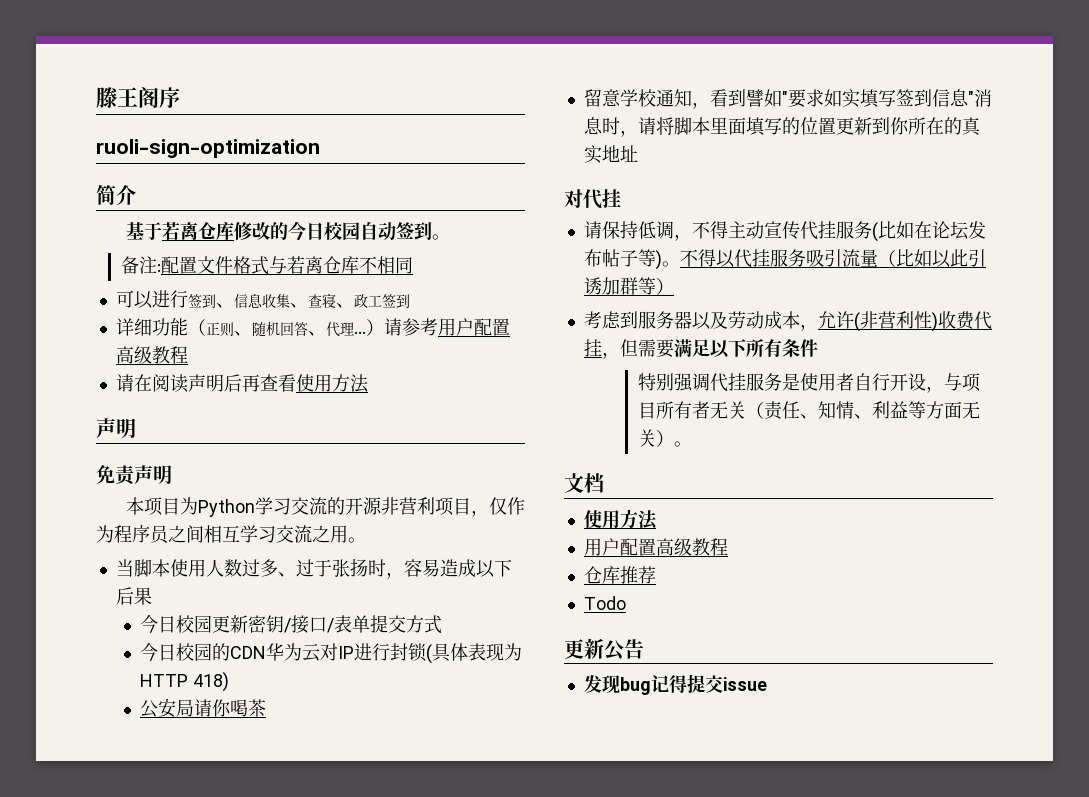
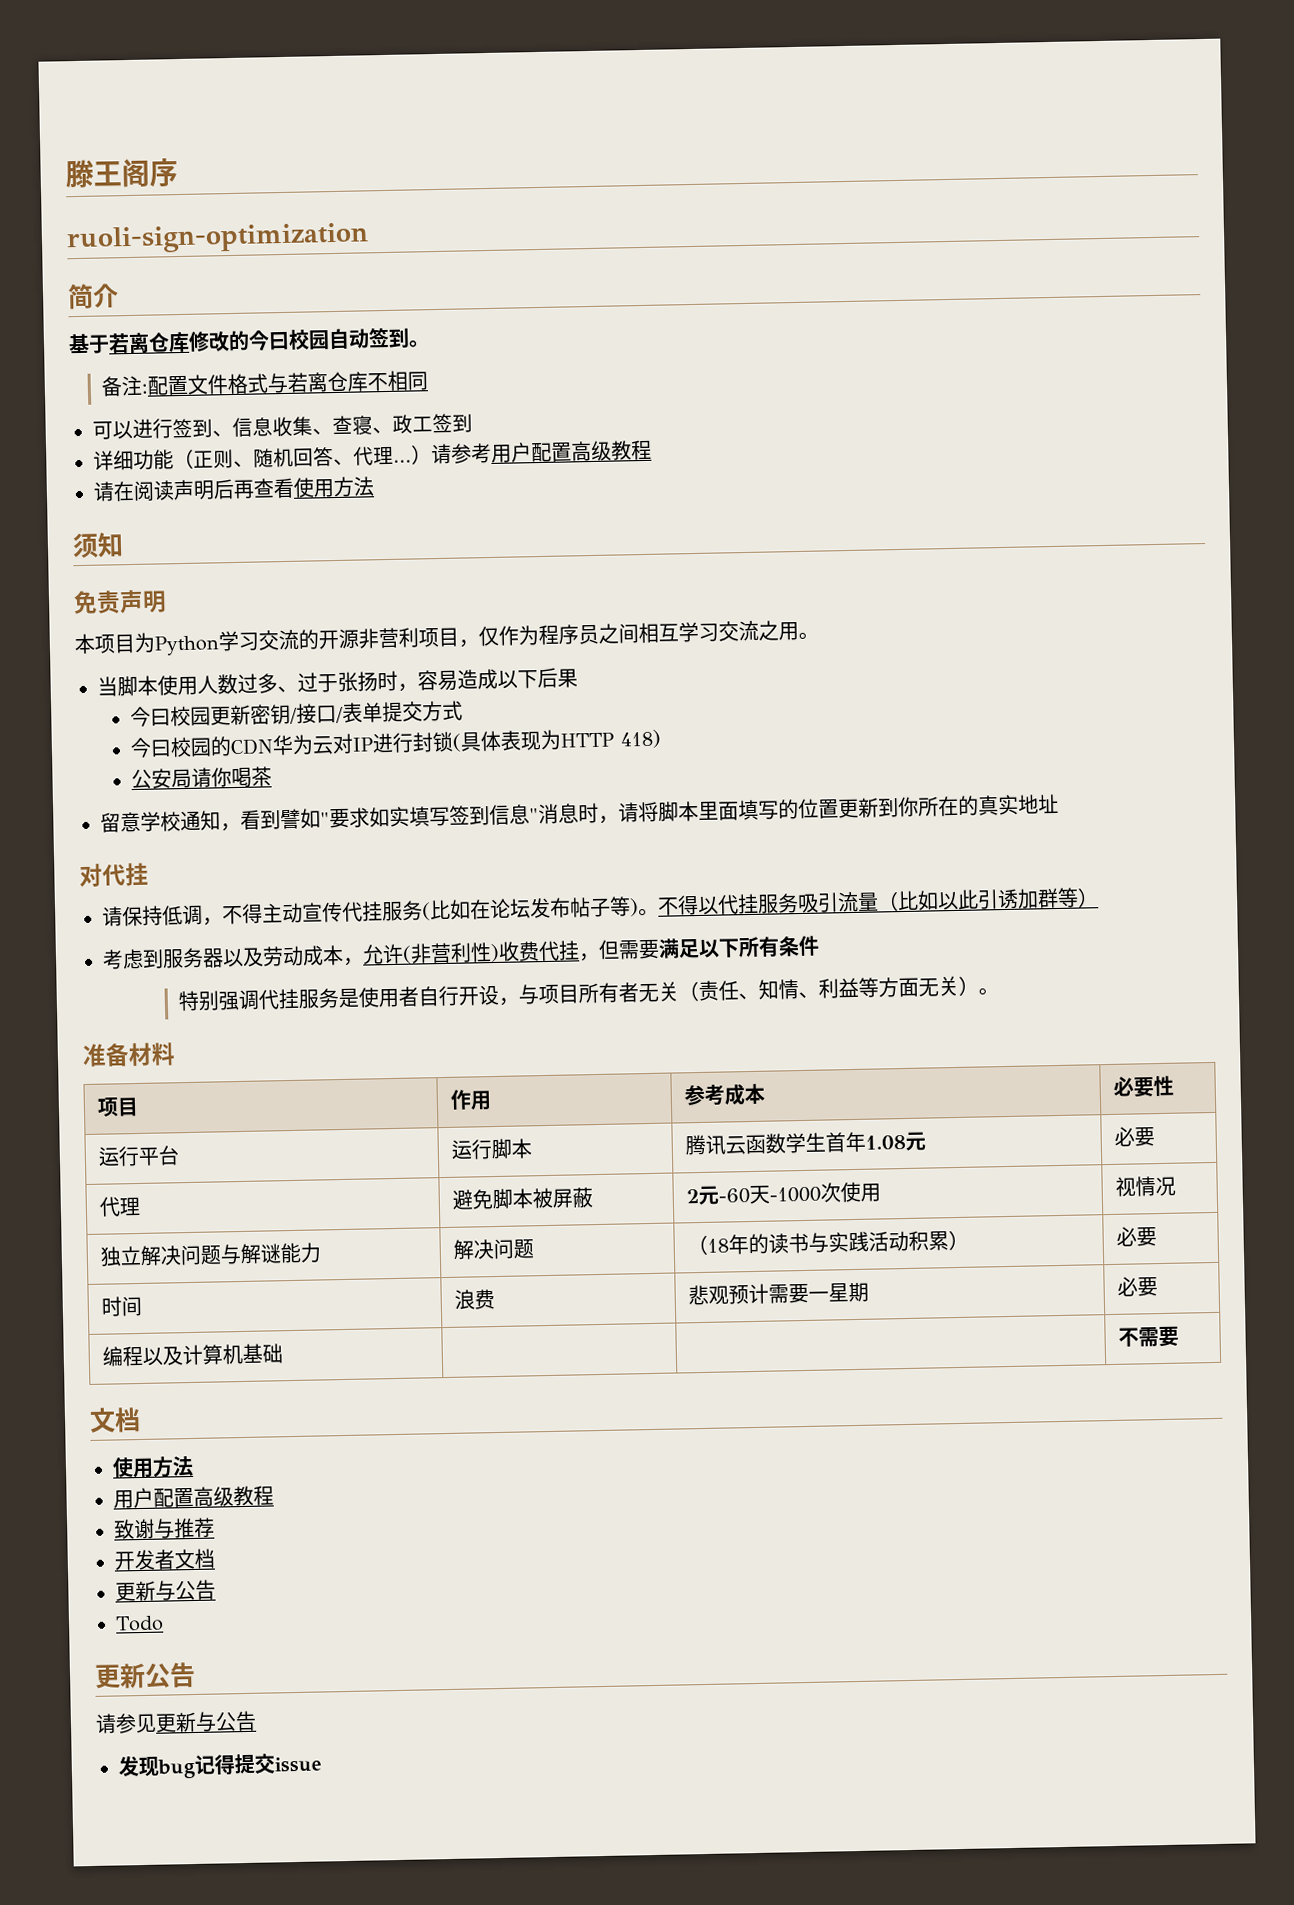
[305,222,324,240] 日 -> [268,331,290,351] 曰
[96,418,136,438] 声明 -> [72,532,124,559] 须知
[158,616,177,633] 日 -> [150,708,172,727] 曰
[158,644,177,661] 日 -> [150,739,173,758] 曰
(692, 444) none -> [82,1042,176,1068] [97,1096,140,1117] [450,1089,493,1111] [684,1083,766,1106] [1113,1075,1175,1098] [98,1145,181,1167] [451,1138,534,1160] [685,1131,927,1156] [1114,1126,1156,1147] [99,1196,142,1217] [452,1187,594,1210] [686,1181,882,1206] [1115,1176,1177,1197] [100,1242,322,1267] [453,1238,535,1260] [687,1229,970,1256] [1116,1226,1158,1247] [101,1295,144,1317] [454,1289,496,1310] [688,1282,870,1306] [1117,1276,1159,1297] [102,1343,284,1367] [1118,1325,1180,1348] // 准备材料 // 项目 | 作用 | 参考成本 | 必要性 // 运行平台 | 运行脚本 | 腾讯云函数学生首年1.08元 | 必要 // 代理 | 避免脚本被屏蔽 | 2元-60天-1000次使用 | 视情况 // 独立解决问题与解谜能力 | 解决问题 | （18年的读书与实践活动积累） | 必要 // 时间 | 浪费 | 悲观预计需要一星期 | 必要 // 编程以及计算机基础 | | | 不需要
[583,566,620,584] 仓库 -> [113,1518,175,1540] 致谢与
(656, 575) none -> [114,1548,215,1571] [115,1579,216,1602] // 开发者文档 // 更新与公告
(644, 649) none -> [95,1710,257,1734] // 请参见更新与公告

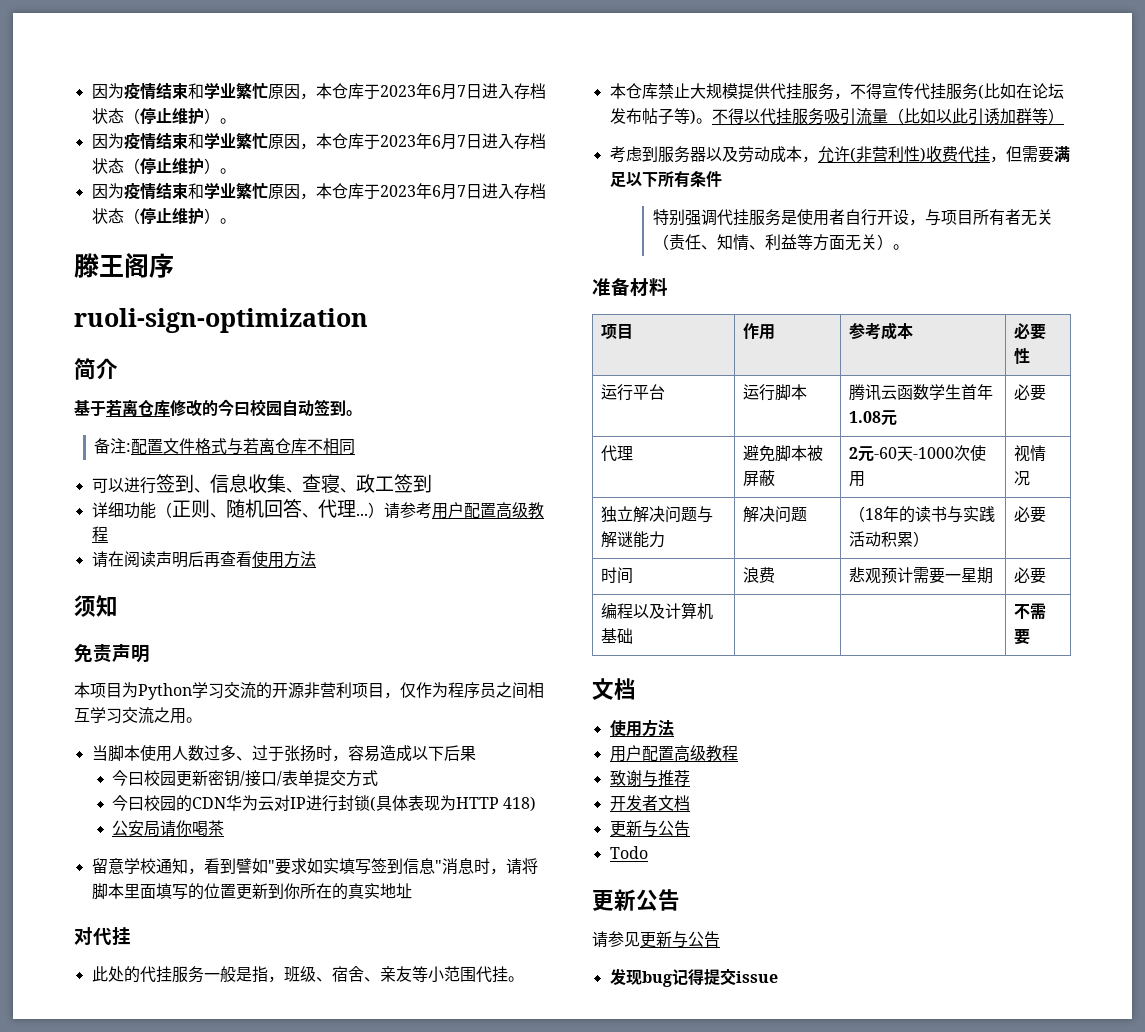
(65, 174) none -> [91,82,546,100] [91,107,236,125] [91,132,546,150] [91,157,236,175] [91,182,546,200] [91,207,236,225] 因为疫情结束和学业繁忙原因，本仓库于2023年6月7日进入存档状态（停止维护）。 // 因为疫情结束和学业繁忙原因，本仓库于2023年6月7日进入存档状态（停止维护）。 // 因为疫情结束和学业繁忙原因，本仓库于2023年6月7日进入存档状态（停止维护）。 //
[101,902,303,927] 请保持低调，不得主动 -> [91,966,524,983] [609,83,882,100] 此处的代挂服务一般是指，班级、宿舍、亲友等小范围代挂。 // 本仓库禁止大规模提供代挂服务，不得

